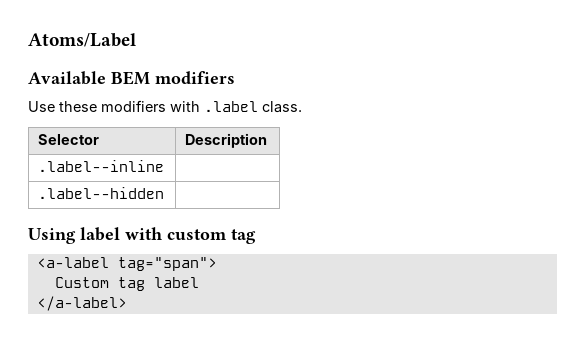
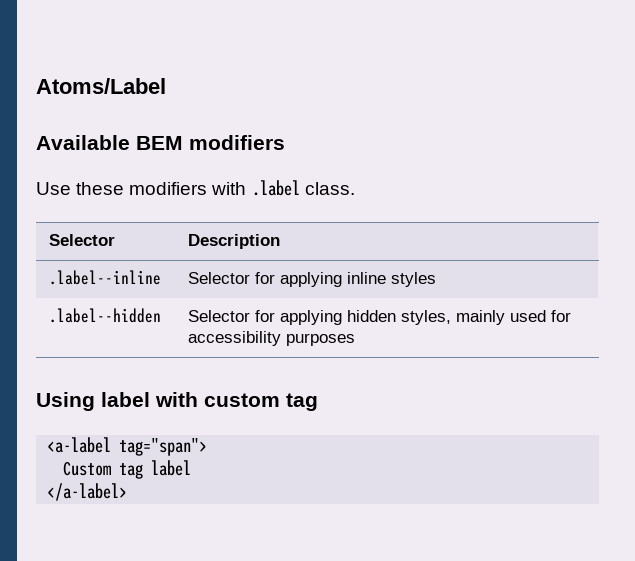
[38,187,165,199] // .label--hidden | -> [188,272,437,287] [49,308,162,323] [188,310,572,325] [188,331,356,346] Selector for applying inline styles // .label--hidden | Selector for applying hidden styles, mainly used for accessibility purposes

